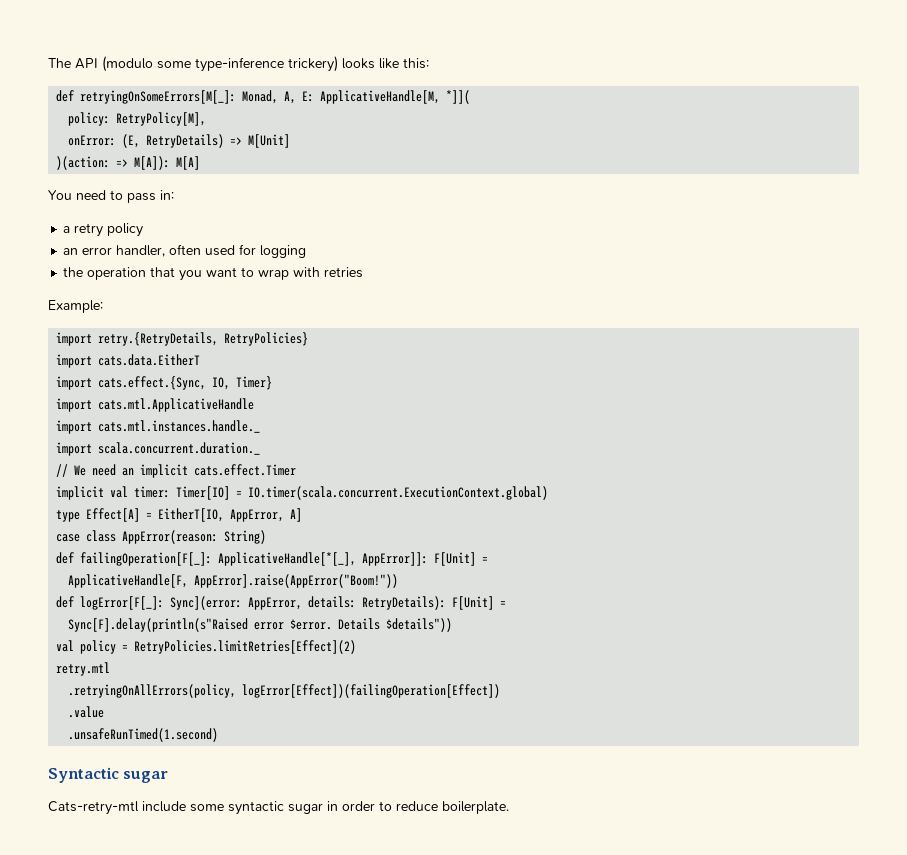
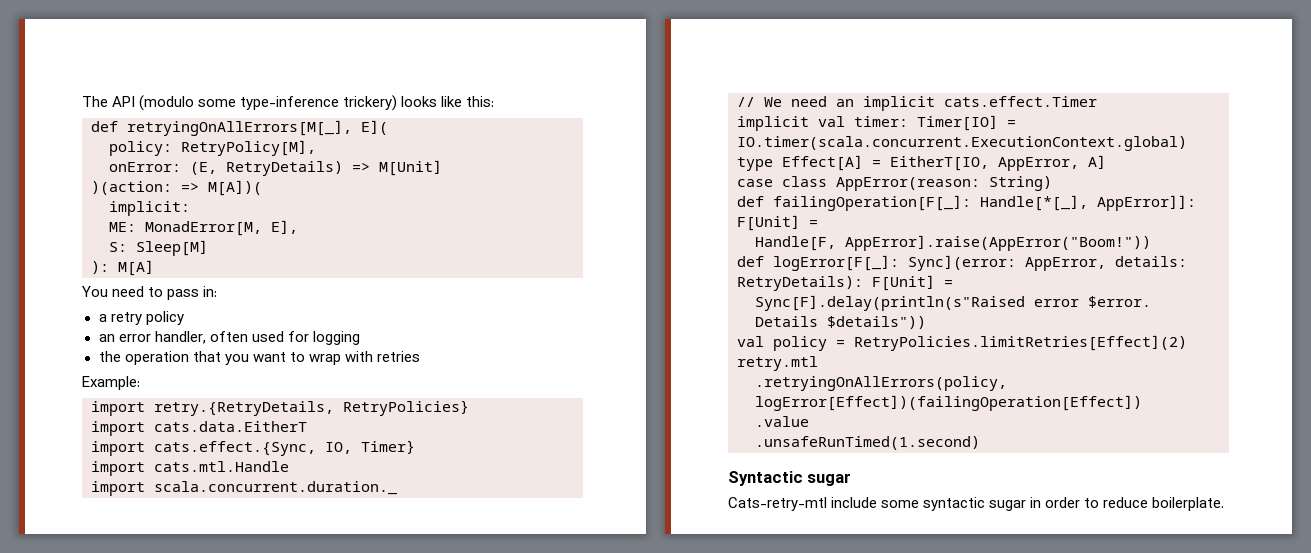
[80,90,471,104] retryingOnSomeErrors[M[_]: Monad, A, E: ApplicativeHandle[M, *]]( -> [127,120,388,136] retryingOnAllErrors[M[_], E](
[134,156,171,170] M[A]): -> [208,180,262,196] [109,201,190,216] [109,220,298,236] [109,240,208,256] [91,261,109,274] M[A])( // implicit: // ME: MonadError[M, E], // S: Sleep[M] // ):
[98,398,255,412] [56,420,261,434] cats.mtl.ApplicativeHandle // import cats.mtl.instances.handle._ -> [154,461,289,472] cats.mtl.Handle
[218,552,357,566] ApplicativeHandle[*[_], -> [980,195,1088,211] Handle[*[_],
[68,574,189,588] ApplicativeHandle[F, -> [755,236,836,251] Handle[F,

